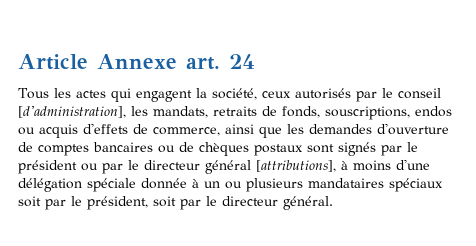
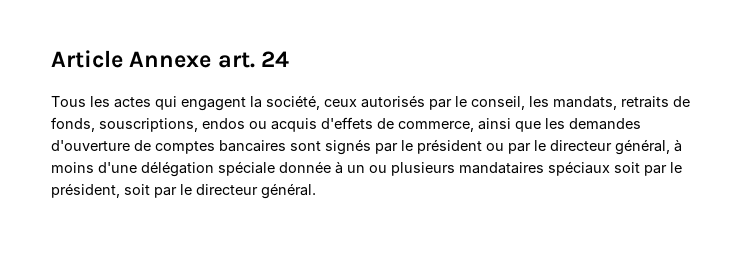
[397,88,441,99] [18,106,126,118] conseil [d'administration], -> [471,96,525,110] conseil,
[158,142,303,156] ou de chèques postaux -> (286, 146) none
[205,160,336,174] général [attributions], -> [615,139,670,155] général,

